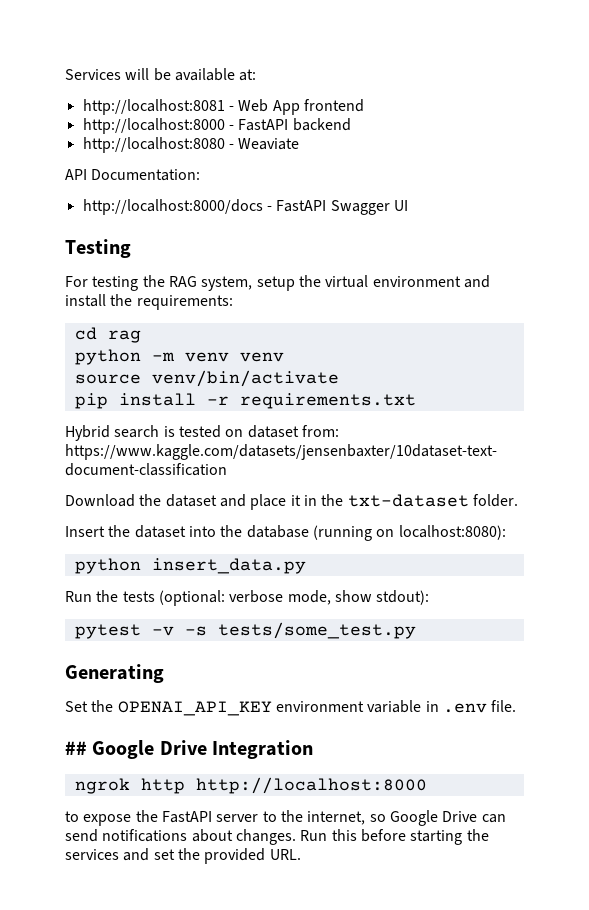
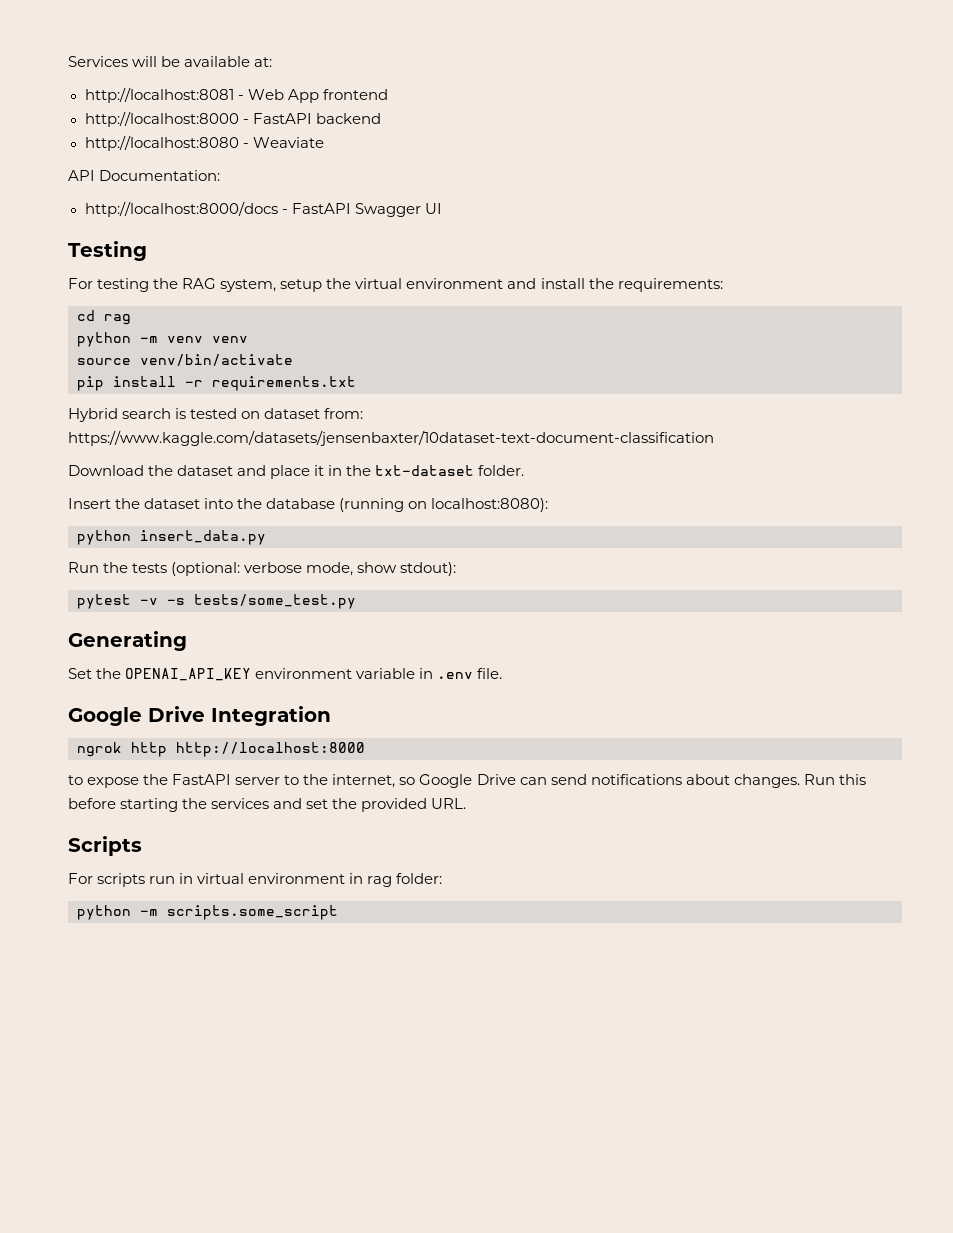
[65,741,87,755] ## -> (503, 673) none
(301, 854) none -> [68,836,142,856] [68,873,443,887] [77,905,338,920] // Scripts // For scripts run in virtual environment in rag folder: // python -m scripts.some_script

